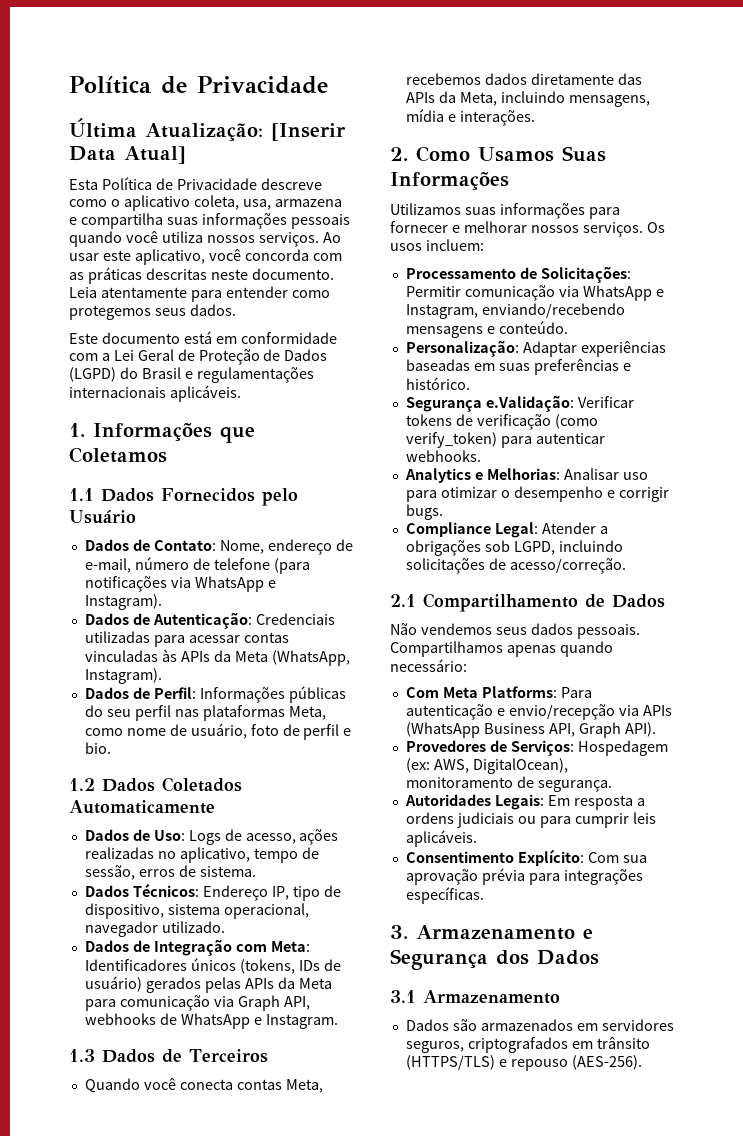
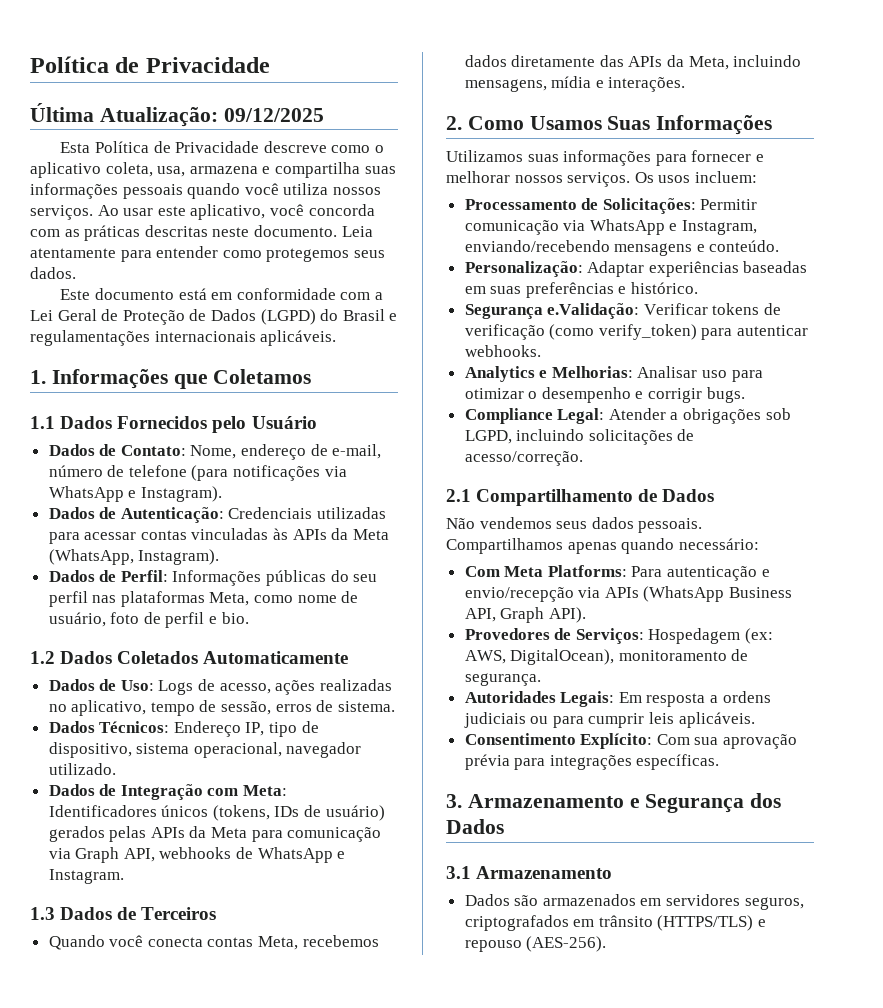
[271,123,346,141] [69,146,186,164] [Inserir Data Atual] -> [223,108,324,122] 09/12/2025

